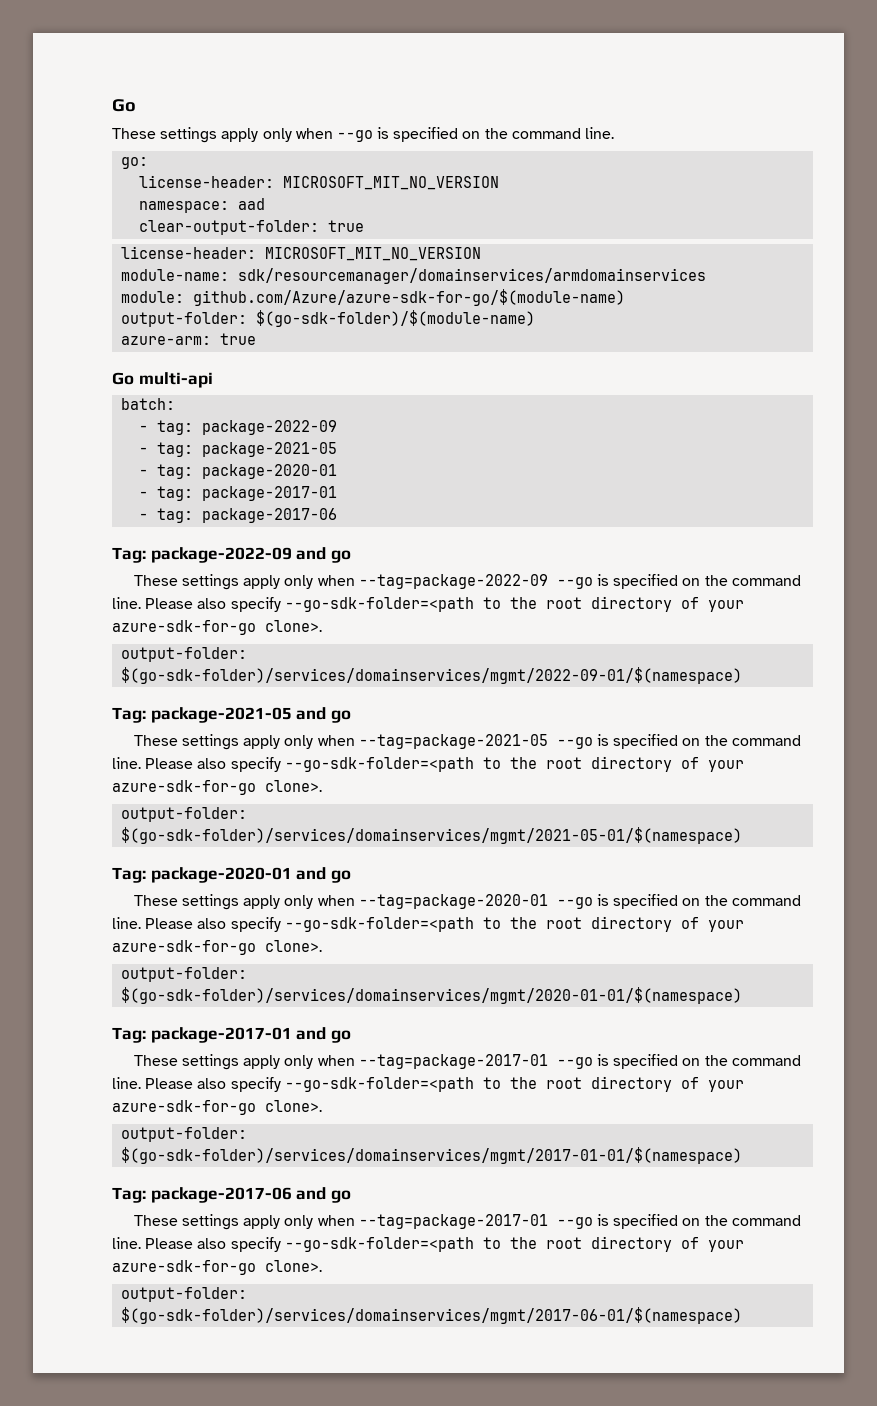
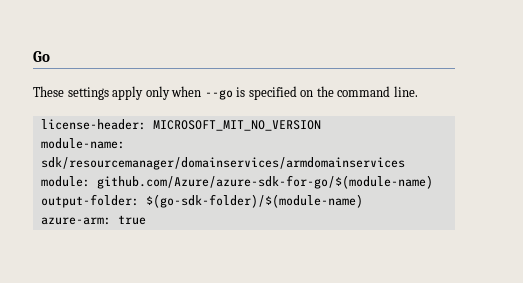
[121,157,149,169] [139,175,500,190] [139,198,266,213] [139,220,365,235] // go: // license-header: MICROSOFT_MIT_NO_VERSION // namespace: aad // clear-output-folder: true -> (418, 91) none
[112,372,213,388] [121,398,176,410] [139,420,338,435] [139,442,338,457] [139,464,338,479] [139,486,338,501] [139,508,338,523] [112,547,351,563] [133,574,801,590] [112,596,744,612] [112,620,322,635] [121,647,248,662] [121,667,743,684] [112,707,351,723] [133,734,801,750] [112,756,744,772] [112,780,322,795] [121,807,248,822] [121,827,743,844] [112,867,351,883] [133,894,801,910] [112,916,744,932] [112,940,322,955] [121,967,248,982] [121,987,743,1004] [112,1027,351,1043] [133,1054,801,1070] [112,1076,744,1092] [112,1100,322,1115] [121,1127,248,1142] [121,1147,743,1164] [112,1187,351,1203] [133,1214,801,1230] [112,1236,744,1252] [112,1260,322,1275] [121,1287,248,1302] [121,1307,743,1324] // Go multi-api // batch: // - tag: package-2022-09 // - tag: package-2021-05 // - tag: package-2020-01 // - tag: package-2017-01 // - tag: package-2017-06 // Tag: package-2022-09 and go // These settings apply only when --tag=package-2022-09 --go is specified on the command line. Please also specify --go-sdk-folder=<path to the root directory of your azure-sdk-for-go clone>. // output-folder: $(go-sdk-folder)/services/domainservices/mgmt/2022-09-01/$(namespace) // Tag: package-2021-05 and go // These settings apply only when --tag=package-2021-05 --go is specified on the command line. Please also specify --go-sdk-folder=<path to the root directory of your azure-sdk-for-go clone>. // output-folder: $(go-sdk-folder)/services/domainservices/mgmt/2021-05-01/$(namespace) // Tag: package-2020-01 and go // These settings apply only when --tag=package-2020-01 --go is specified on the command line. Please also specify --go-sdk-folder=<path to the root directory of your azure-sdk-for-go clone>. // output-folder: $(go-sdk-folder)/services/domainservices/mgmt/2020-01-01/$(namespace) // Tag: package-2017-01 and go // These settings apply only when --tag=package-2017-01 --go is specified on the command line. Please also specify --go-sdk-folder=<path to the root directory of your azure-sdk-for-go clone>. // output-folder: $(go-sdk-folder)/services/domainservices/mgmt/2017-01-01/$(namespace) // Tag: package-2017-06 and go // These settings apply only when --tag=package-2017-01 --go is specified on the command line. Please also specify --go-sdk-folder=<path to the root directory of your azure-sdk-for-go clone>. // output-folder: $(go-sdk-folder)/services/domainservices/mgmt/2017-06-01/$(namespace) -> (146, 220) none

